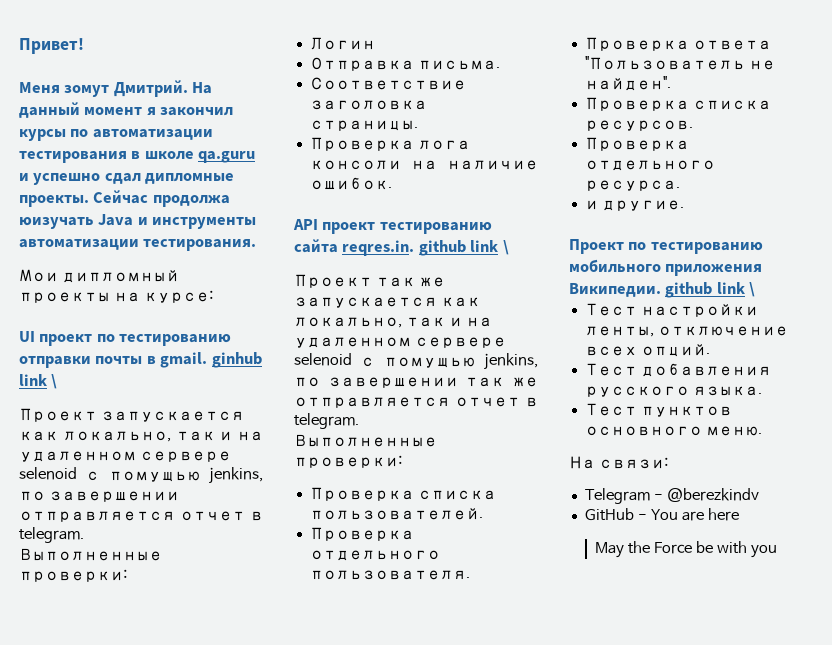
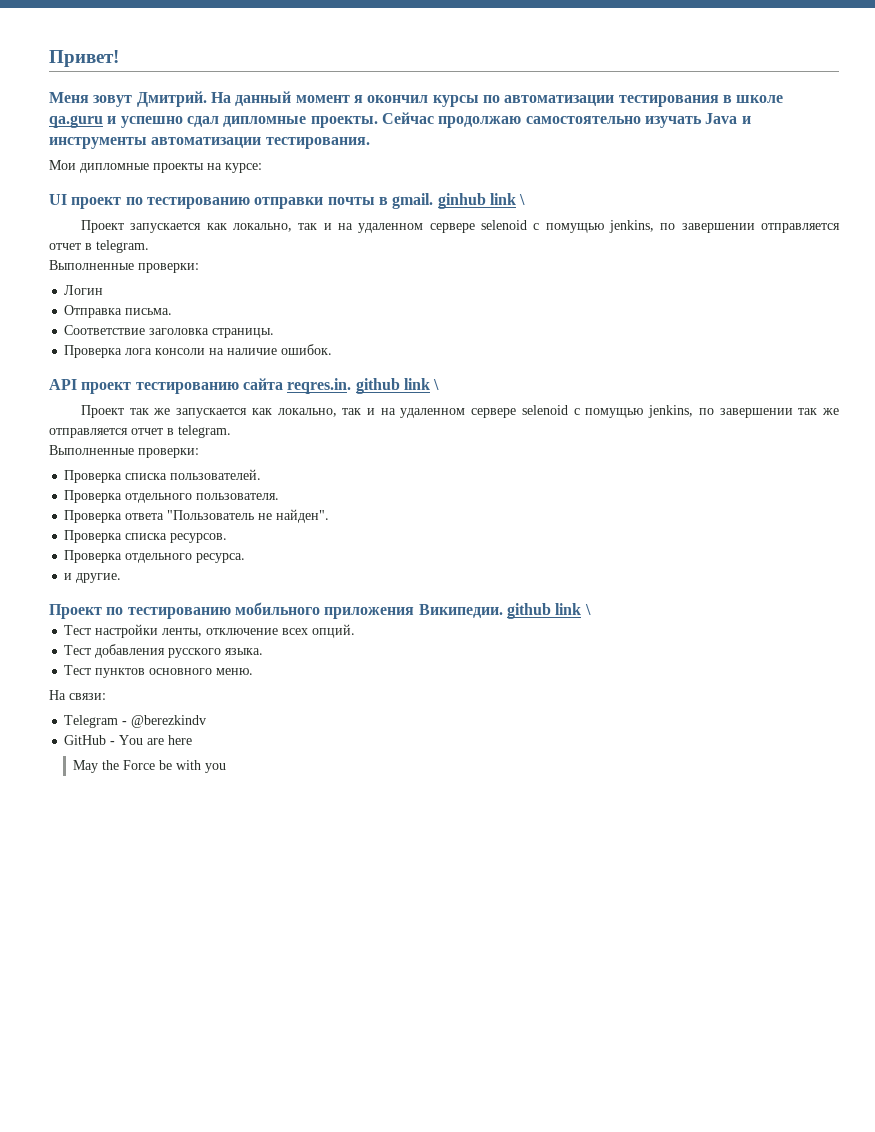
[64,85,110,97] зомут -> [93,95,133,107] зовут
[160,107,234,116] закончил -> [367,95,429,103] окончил
[152,195,230,207] [19,217,94,229] продолжа юизучать -> [438,116,702,128] продолжаю самостоятельно изучать
[61,270,179,283] дипломный -> [80,163,149,173] дипломные

